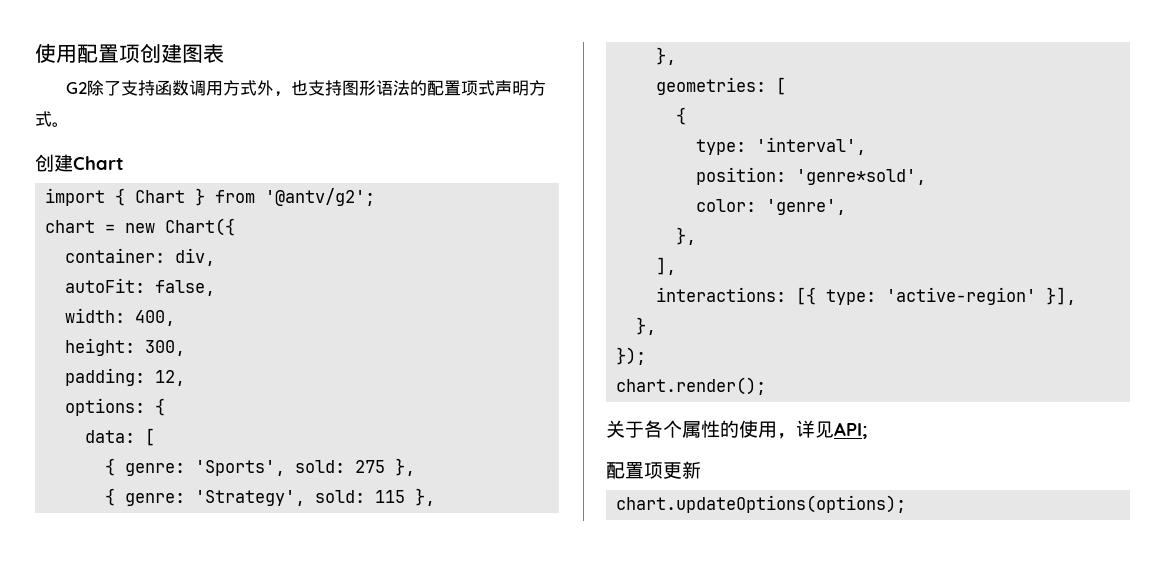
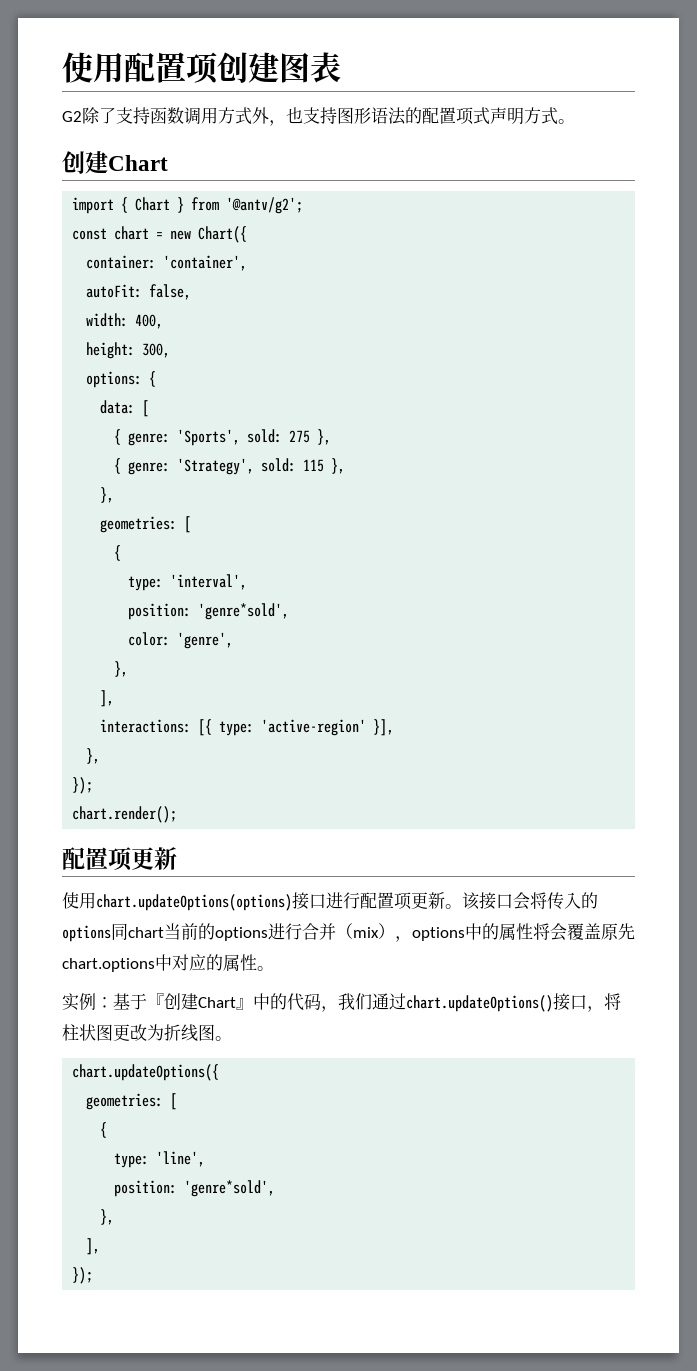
(376, 197) none -> [72,228,108,240] const
[175,248,216,266] div, -> [163,255,248,271] 'container',
[65,368,186,386] // padding: 12, -> (171, 350) none
[606,420,867,439] [606,461,701,479] [616,495,907,513] 关于各个属性的使用，详见API; // 配置项更新 // chart.updateOptions(options); -> [62,847,177,871] [62,892,598,911] [62,923,635,942] [62,954,274,972] [62,993,621,1012] [62,1024,232,1042] [72,1064,220,1081] [86,1093,178,1110] [100,1122,108,1138] [114,1151,206,1168] [114,1180,276,1197] [100,1209,115,1225] [86,1238,101,1255] [72,1267,94,1284] 配置项更新 // 使用chart.updateOptions(options)接口进行配置项更新。该接口会将传入的options同chart当前的options进行合并（mix），options中的属性将会覆盖原先chart.options中对应的属性。 // 实例：基于『创建Chart』中的代码，我们通过chart.updateOptions()接口，将柱状图更改为折线图。 // chart.updateOptions({ // geometries: [ // { // type: 'line', // position: 'genre*sold', // }, // ], // });

